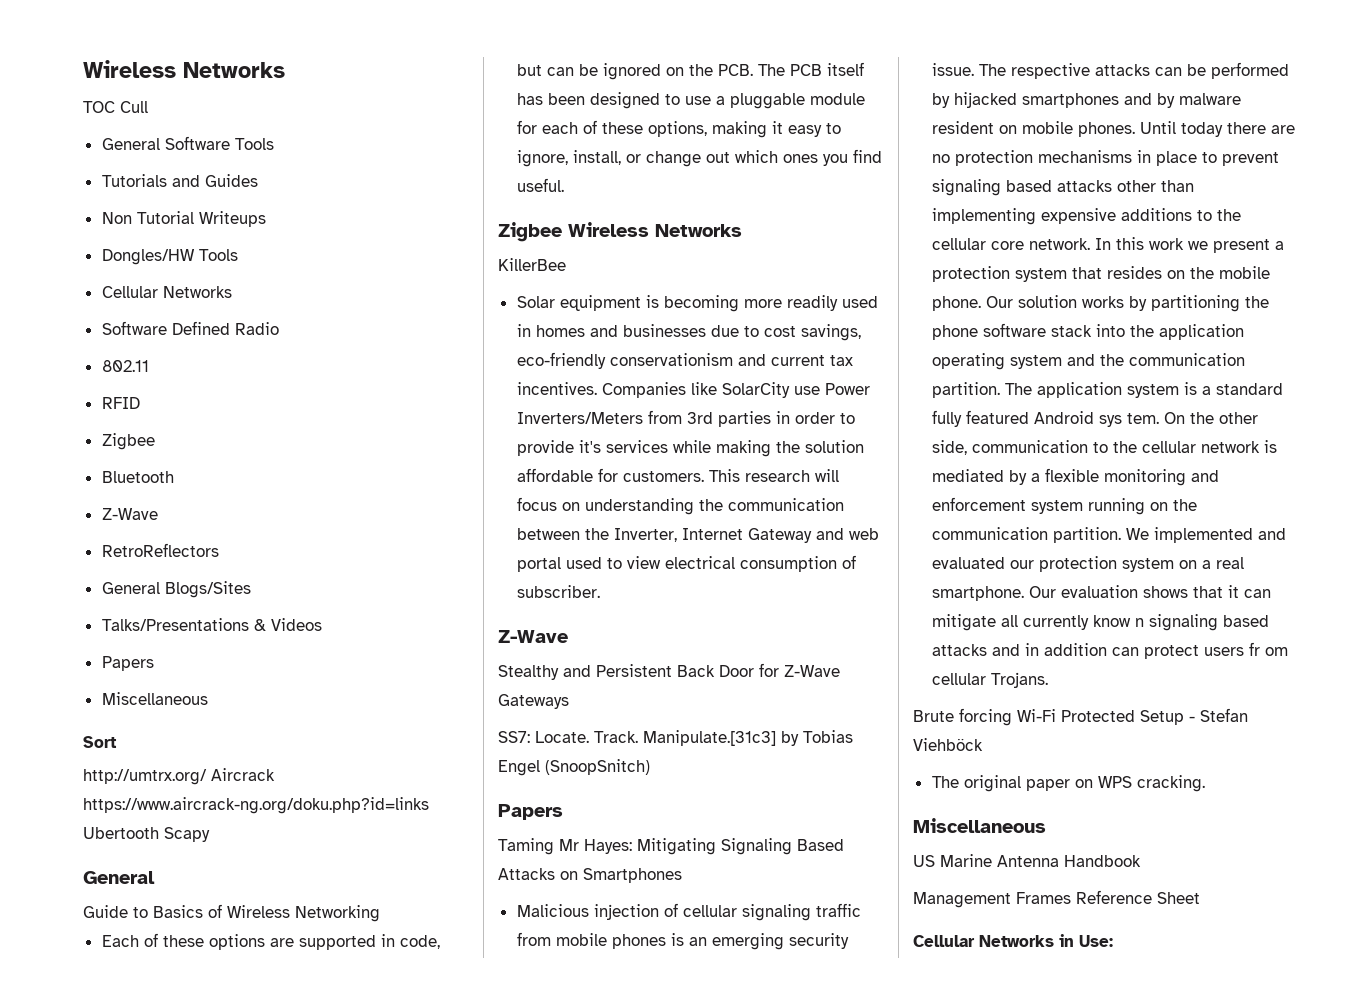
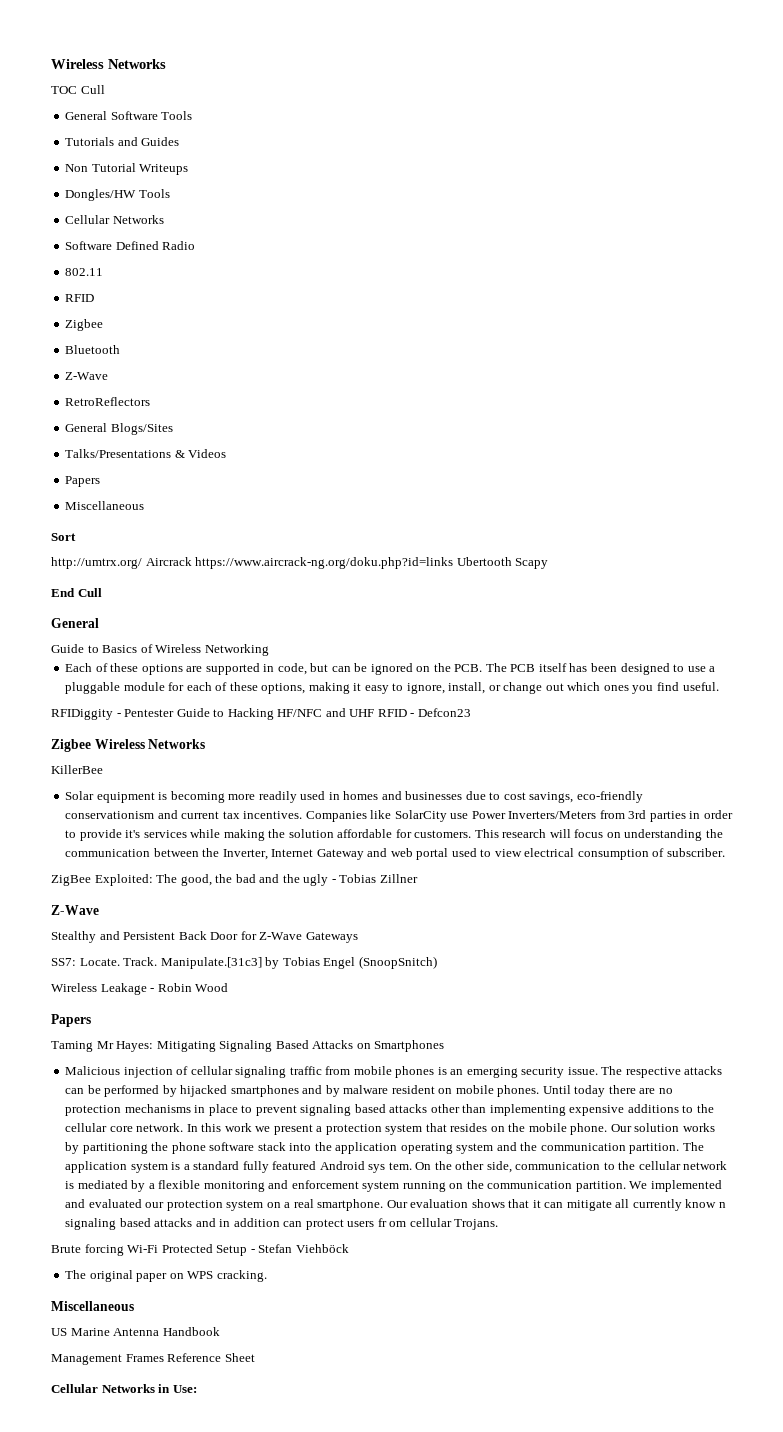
(210, 834) none -> [51,588,102,597] // End Cull
(564, 185) none -> [51,708,471,720] // RFIDiggity - Pentester Guide to Hacking HF/NFC and UHF RFID - Defcon23
(600, 591) none -> [51,874,418,886] // ZigBee Exploited: The good, the bad and the ugly - Tobias Zillner
(650, 767) none -> [51,983,229,995] // Wireless Leakage - Robin Wood

